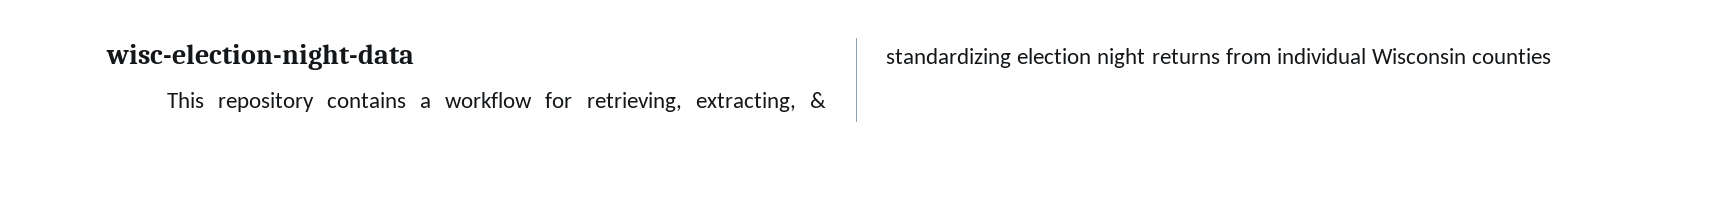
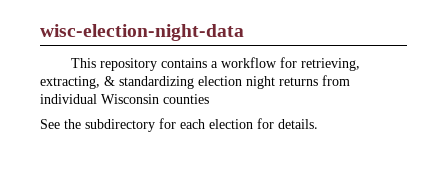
(1552, 56) none -> [40,118,318,132] // See the subdirectory for each election for details.

